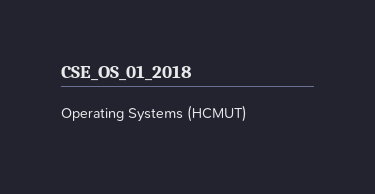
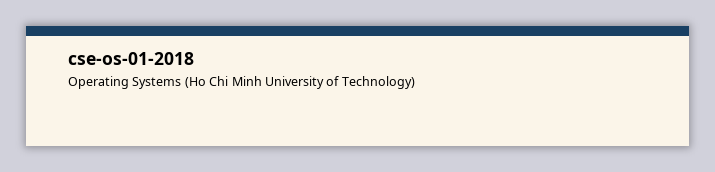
[61,65,192,81] CSE_OS_01_2018 -> [68,52,194,65] cse-os-01-2018
[187,105,247,122] (HCMUT) -> [184,76,415,89] (Ho Chi Minh University of Technology)

